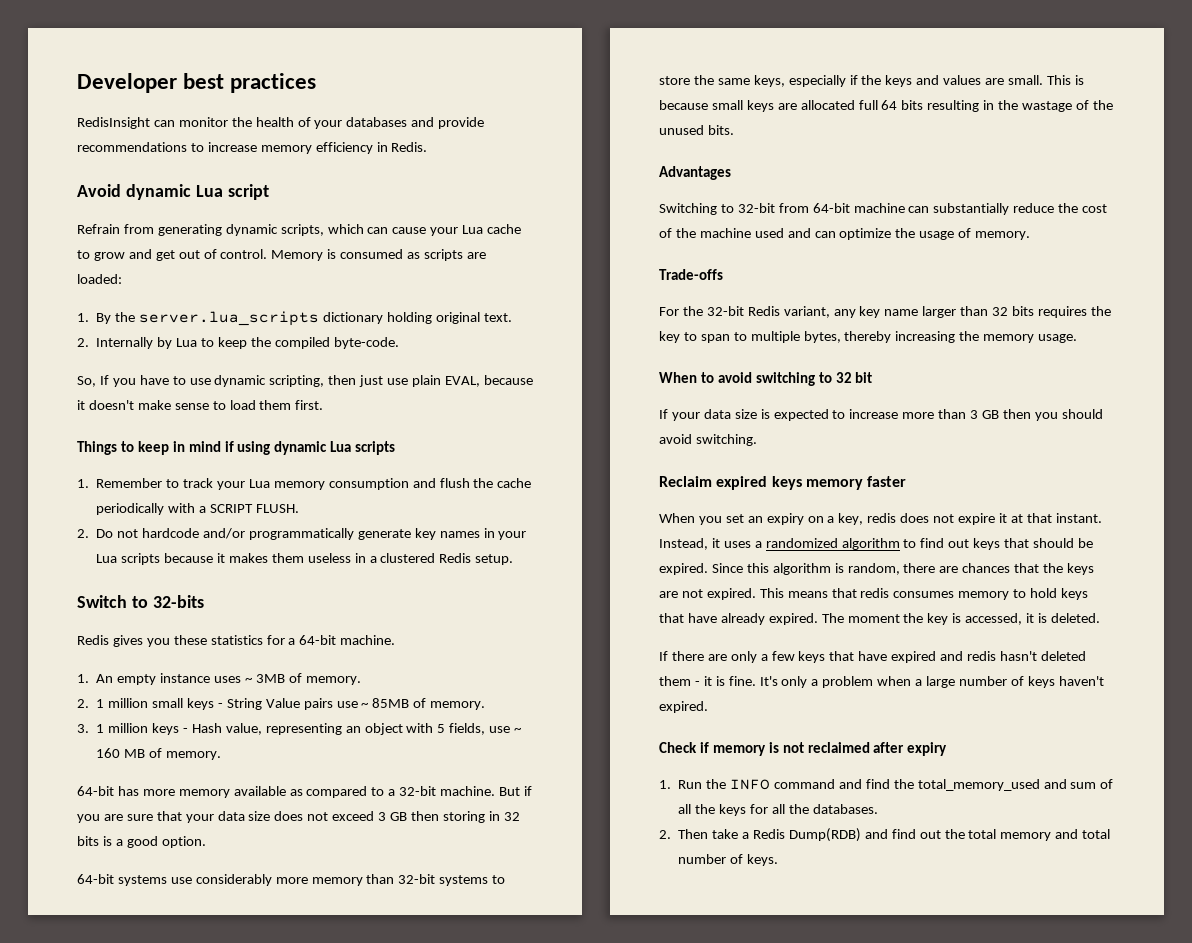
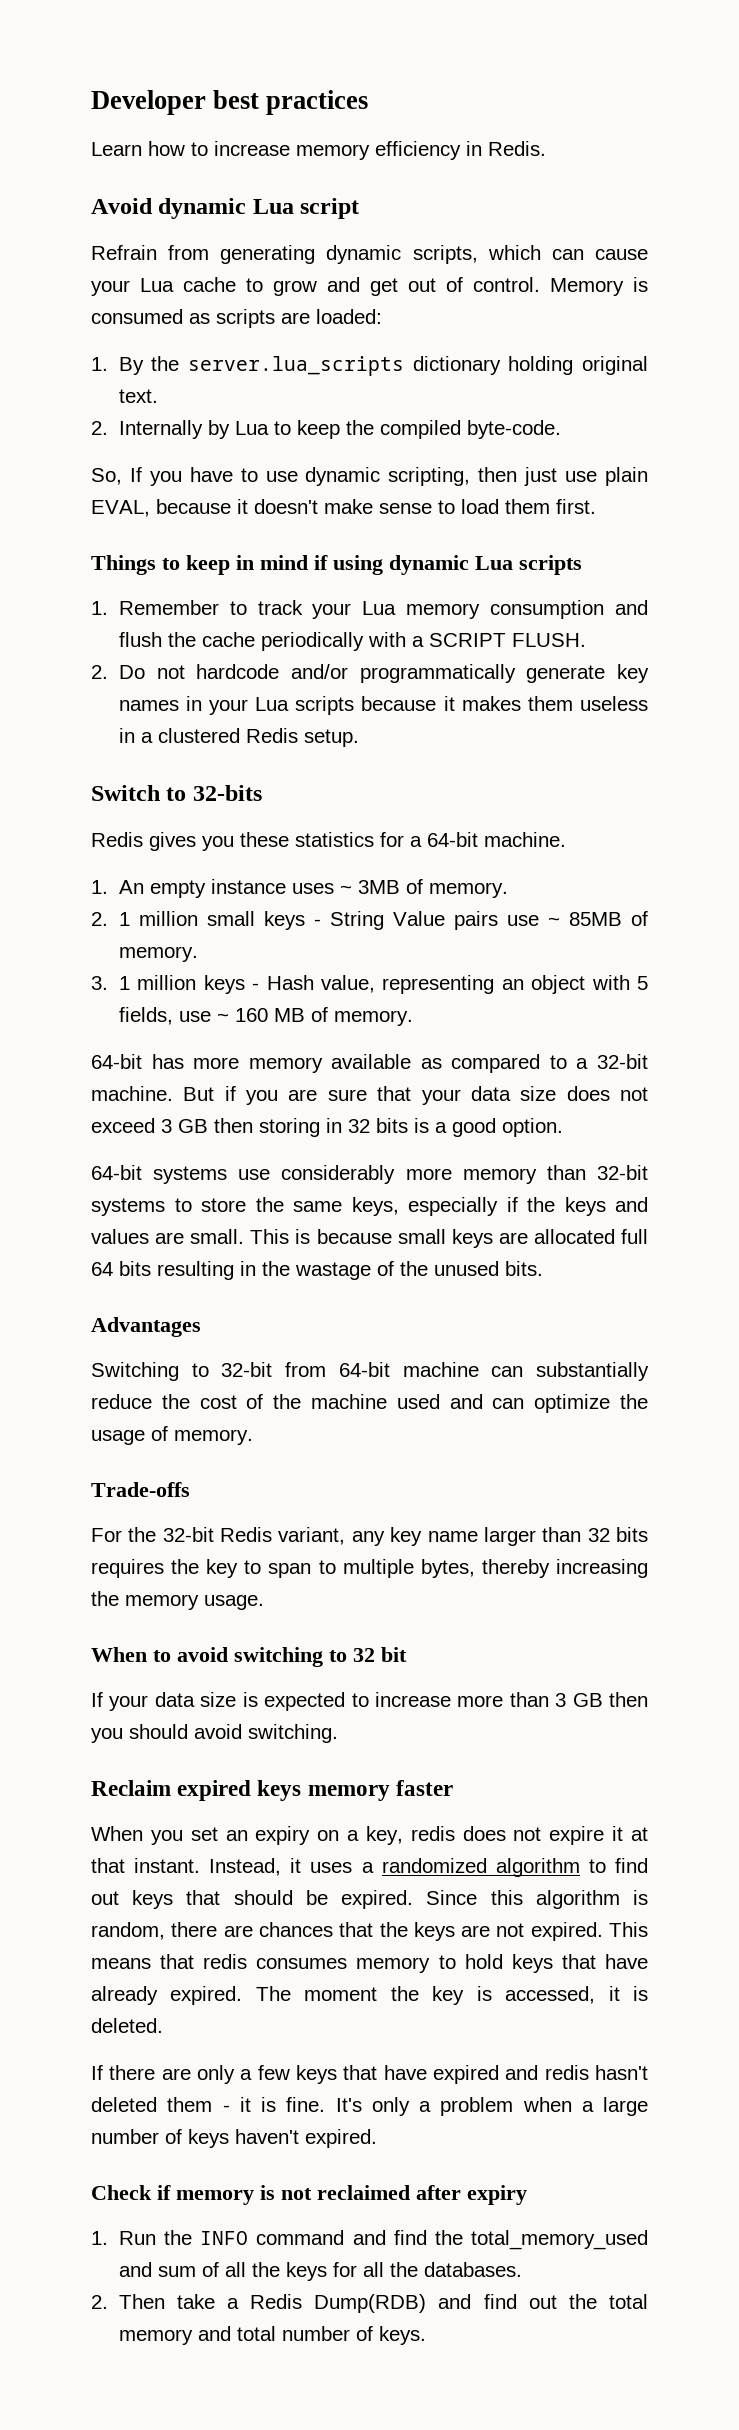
[77,117,485,129] [77,142,187,152] RedisInsight can monitor the health of your databases and provide recommendations -> [91,141,185,156] Learn how

